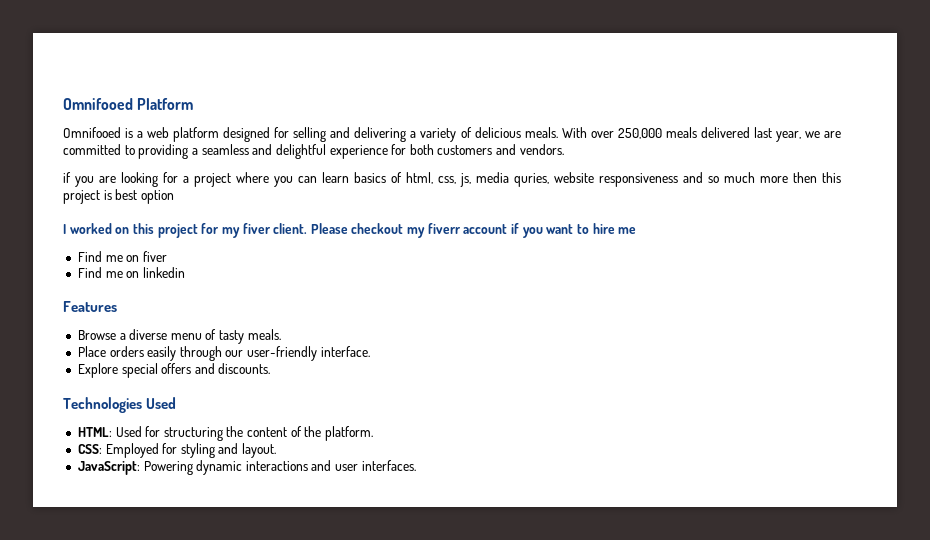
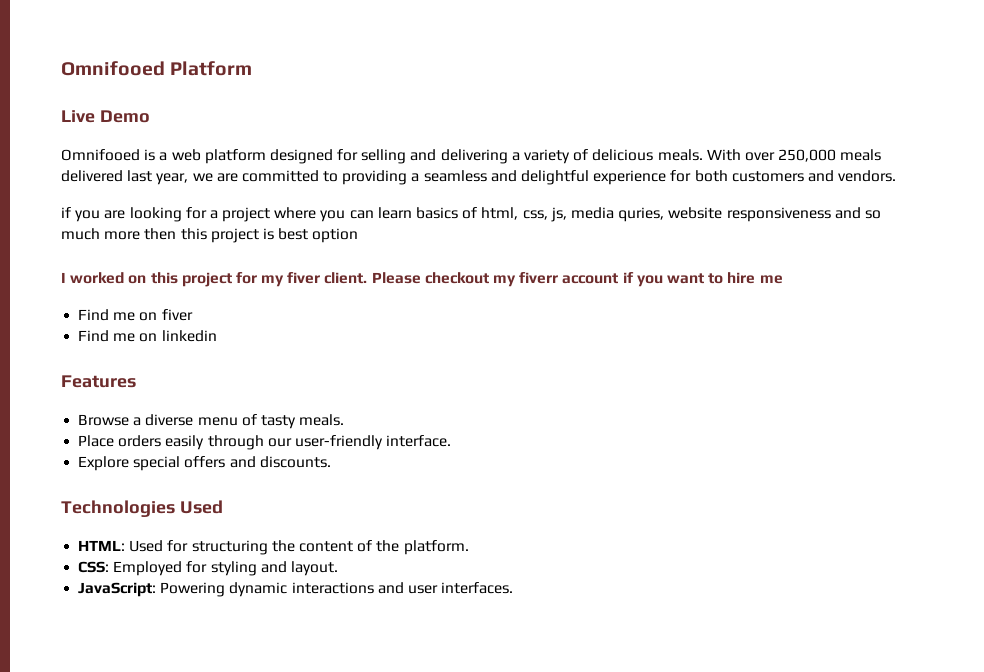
(194, 104) none -> [61,110,150,123] // Live Demo

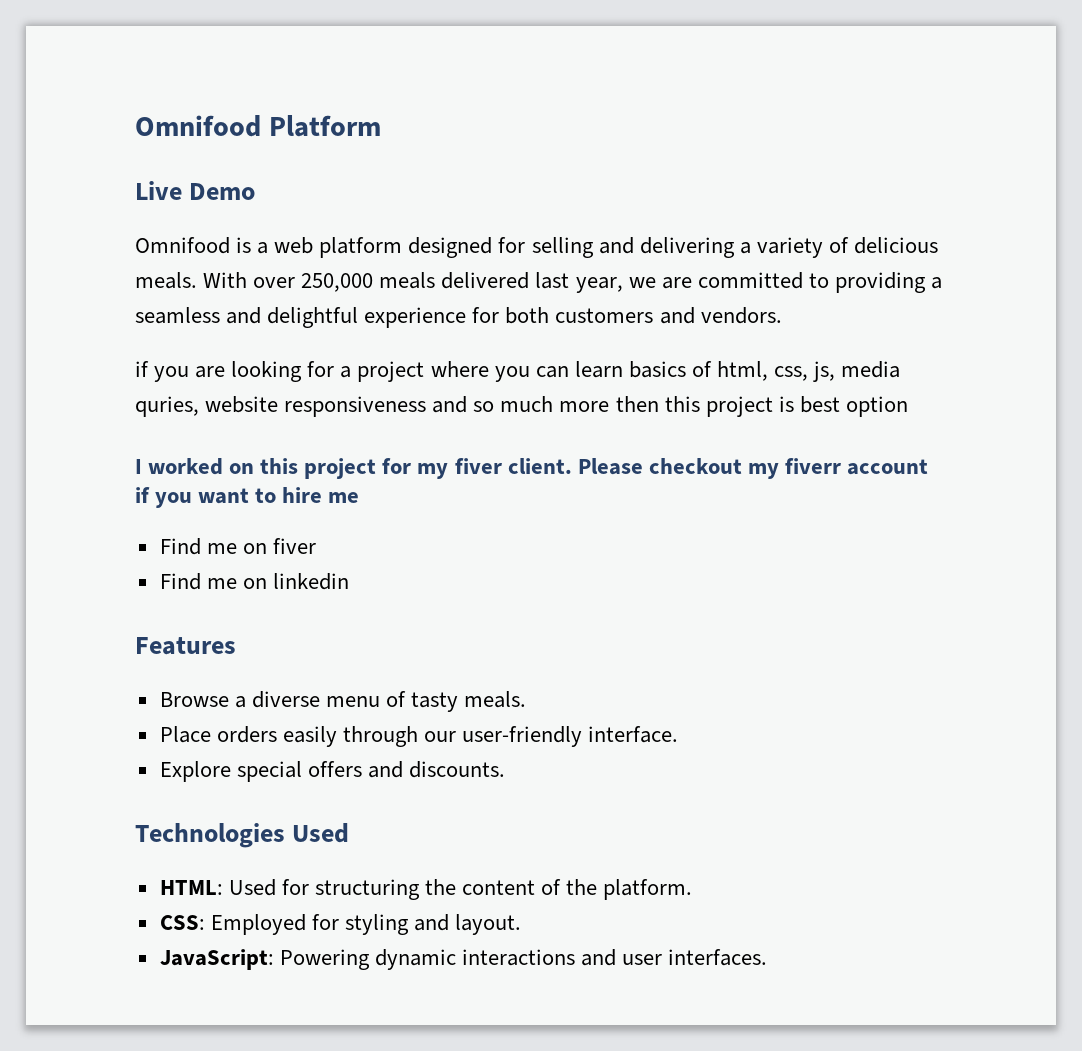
[61,61,165,76] Omnifooed -> [135,115,261,137] Omnifood
[61,149,140,161] Omnifooed -> [135,237,230,254] Omnifood

